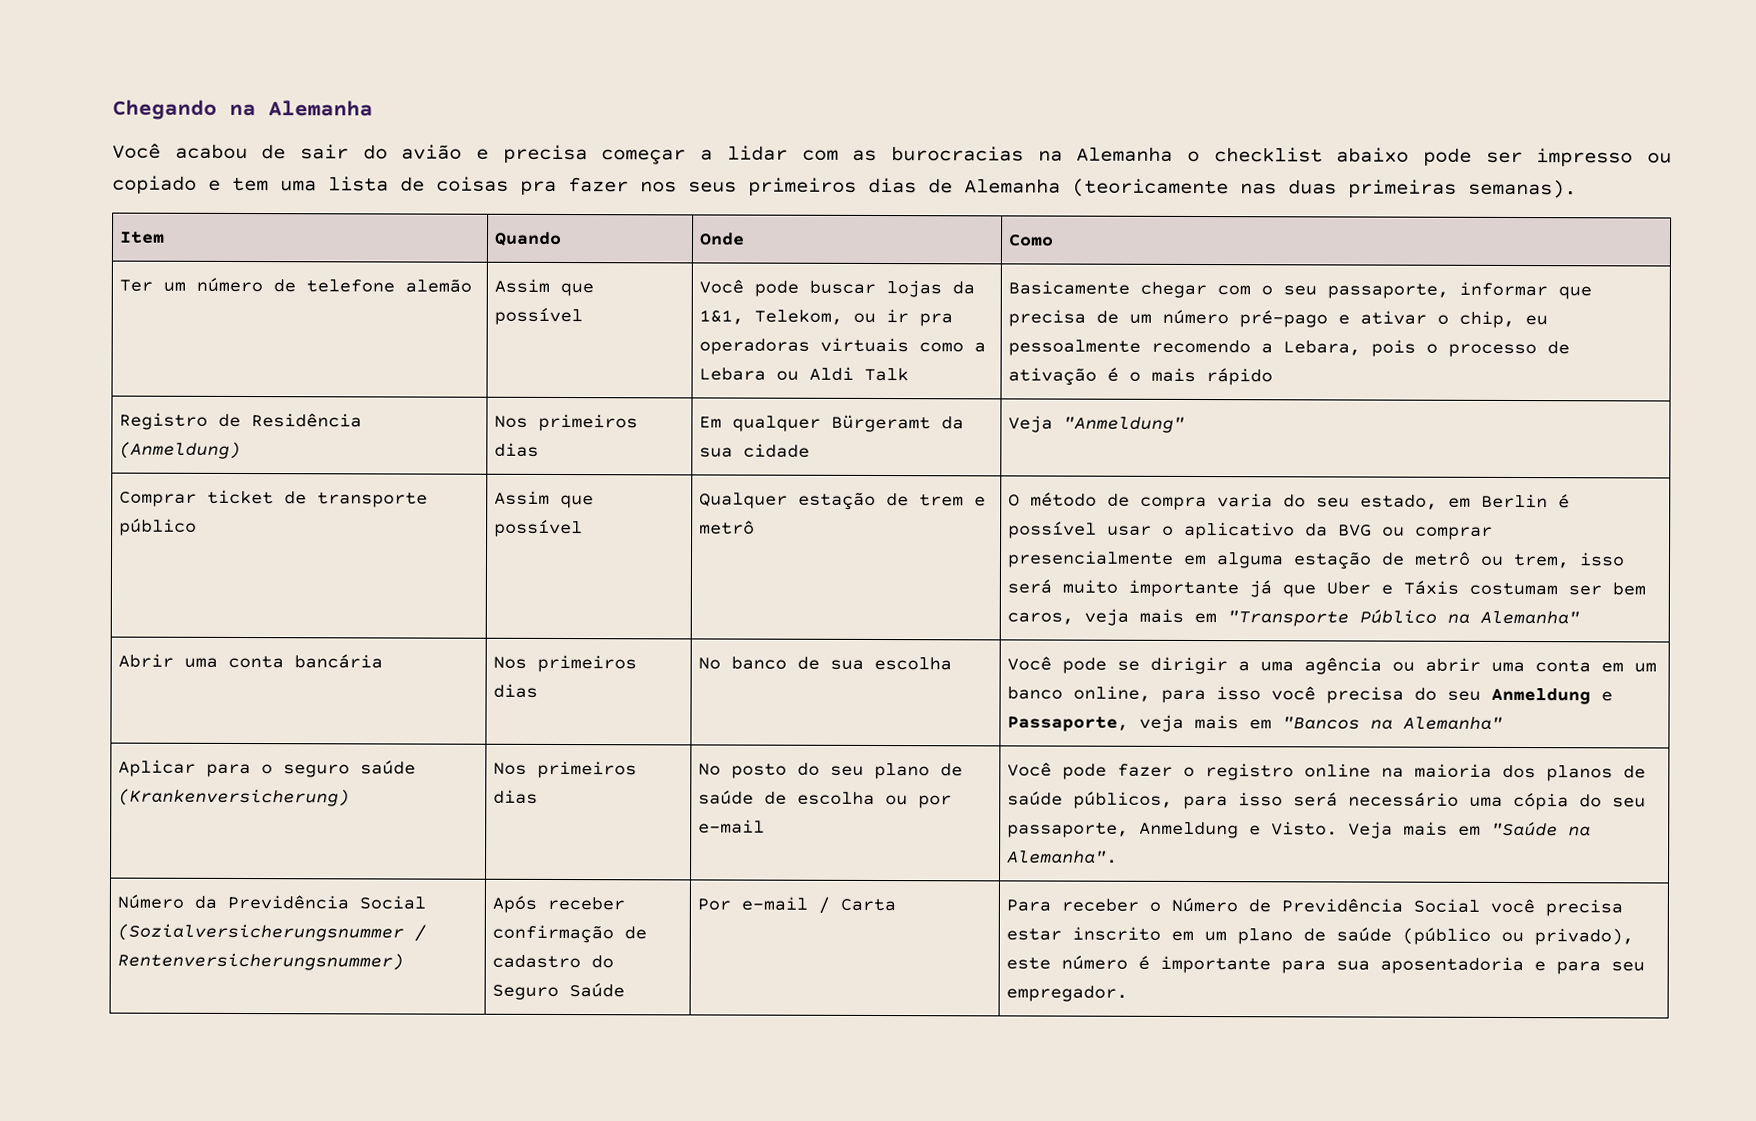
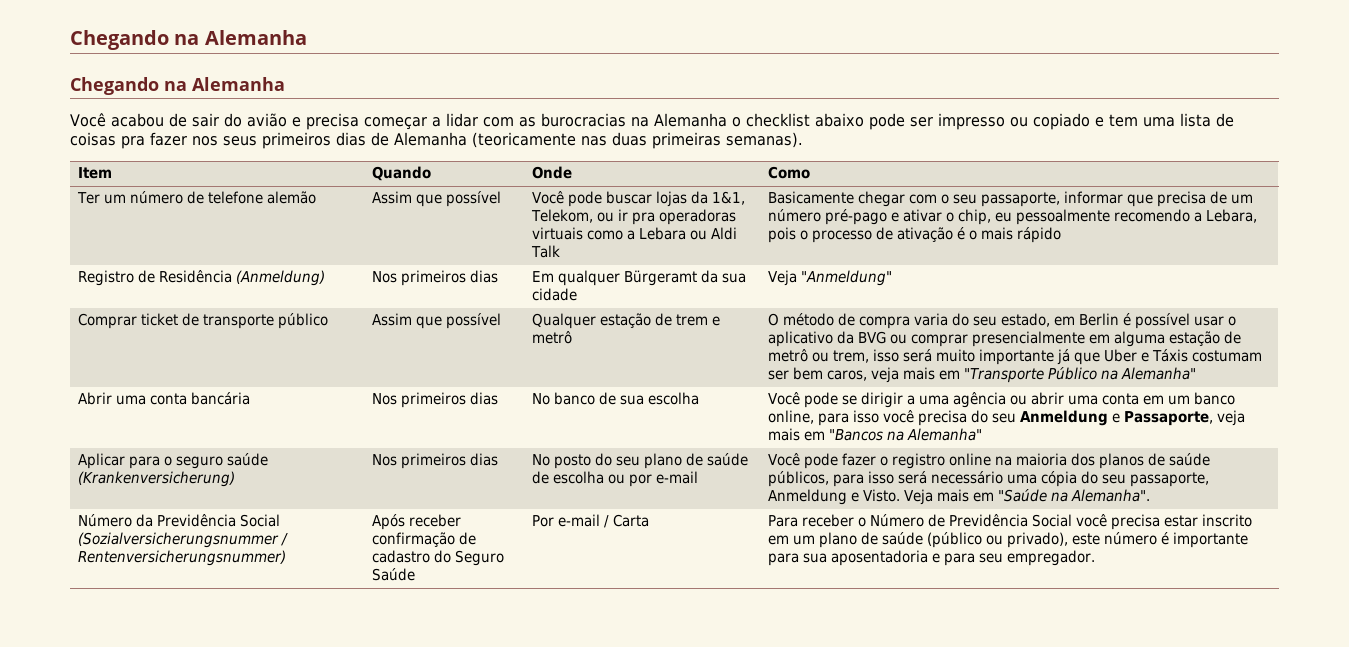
[112,99,373,120] Chegando na Alemanha -> [70,30,307,50] [70,77,285,95] Chegando na Alemanha // Chegando na Alemanha

